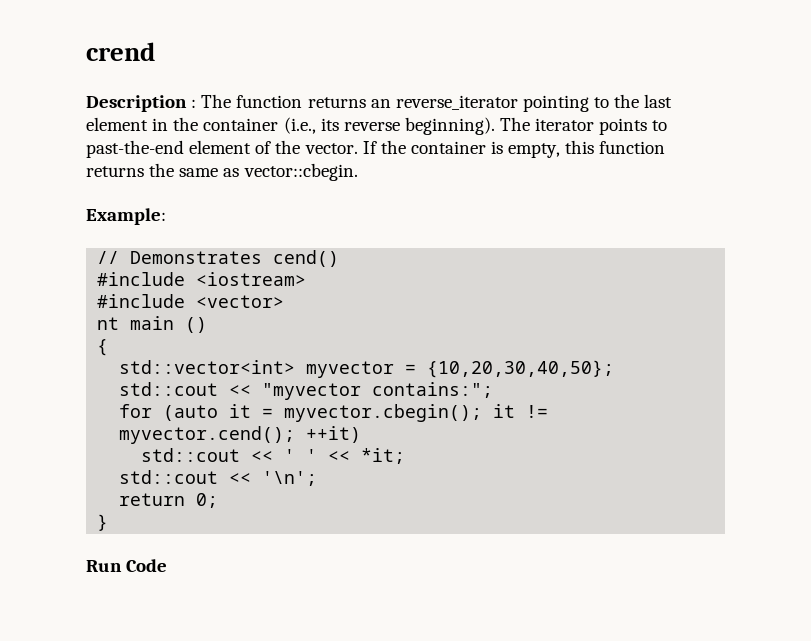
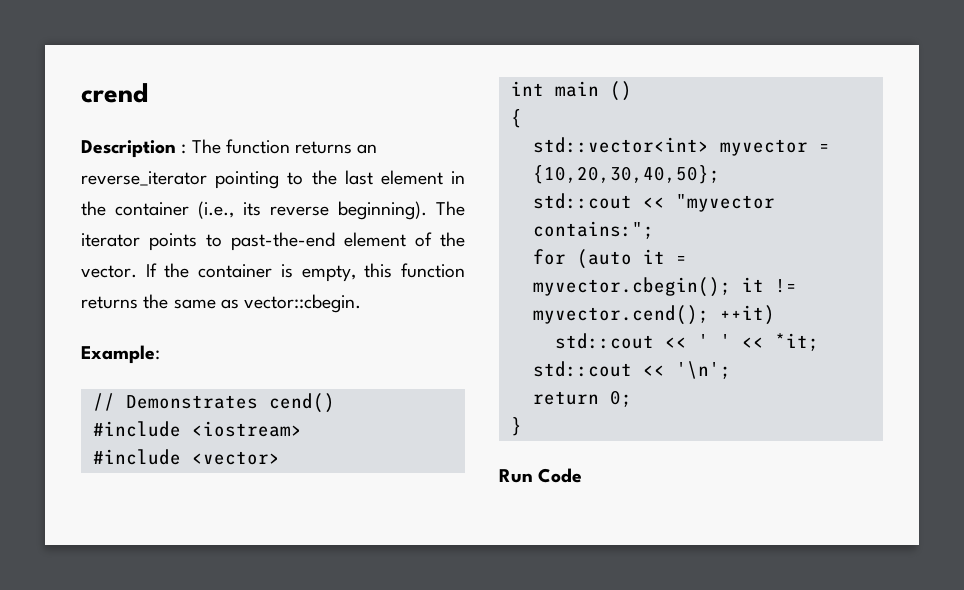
[97,317,120,330] nt -> [510,81,544,96] int

